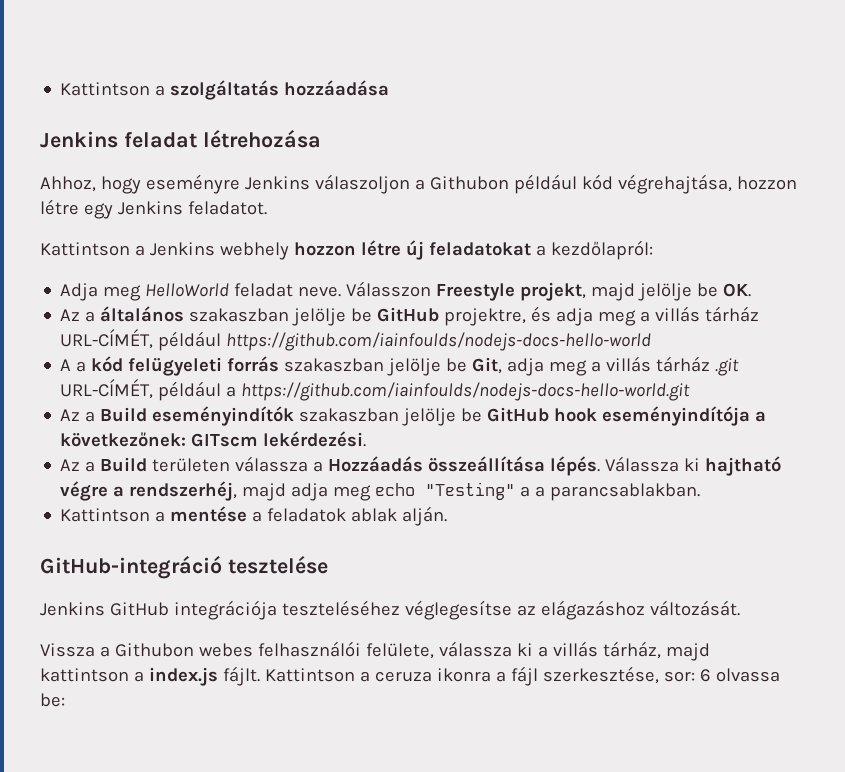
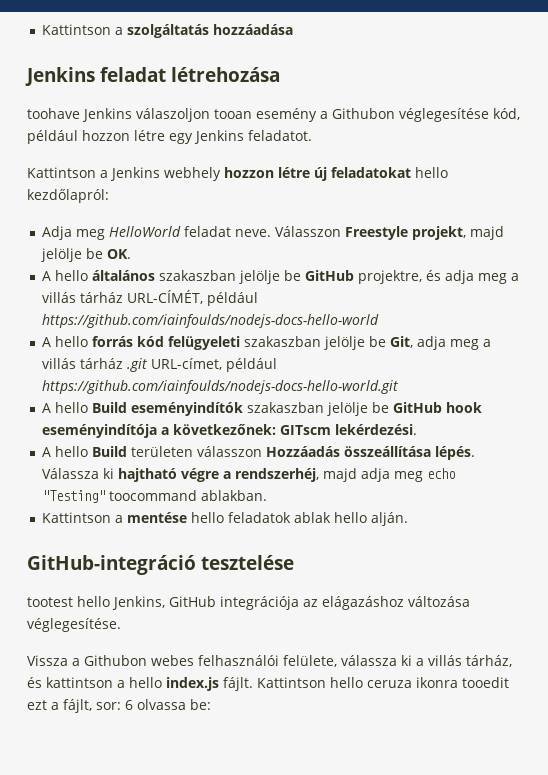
[40,174,732,194] Ahhoz, hogy eseményre Jenkins válaszoljon a Githubon például kód végrehajtása, -> [27,108,520,122] [27,130,78,144] toohave Jenkins válaszoljon tooan esemény a Githubon véglegesítése kód, például
[535,245,546,256] a -> [415,167,448,178] hello
[60,309,96,322] Az a -> [42,270,89,281] A hello
[76,361,87,372] a -> [55,336,134,347] hello forrás
[227,356,280,372] forrás -> (241, 343) none
[60,379,237,401] URL-CÍMÉT, például a -> [151,358,278,372] URL-címet, például
[60,409,96,422] Az a -> [42,402,89,413] A hello
[60,456,324,472] Az a Build területen válassza a -> [42,446,263,457] A hello Build területen válasszon
[520,483,701,501] a a parancsablakban. -> [109,490,268,501] toocommand ablakban.
[252,511,263,522] a -> [191,512,225,523] hello
(398, 515) none -> [334,512,368,523] hello
[40,600,740,620] Jenkins GitHub integrációja teszteléséhez véglegesítse az elágazáshoz változását. -> [27,596,470,610] [27,618,121,632] tootest hello Jenkins, GitHub integrációja az elágazáshoz változása véglegesítése.
[665,643,710,661] majd -> [27,677,42,688] és
(144, 676) none -> [129,677,162,688] hello
[359,671,370,682] a -> [330,677,363,688] hello
[495,666,659,686] a fájl szerkesztése, -> [462,677,509,688] [27,699,92,713] tooedit ezt a fájlt,

